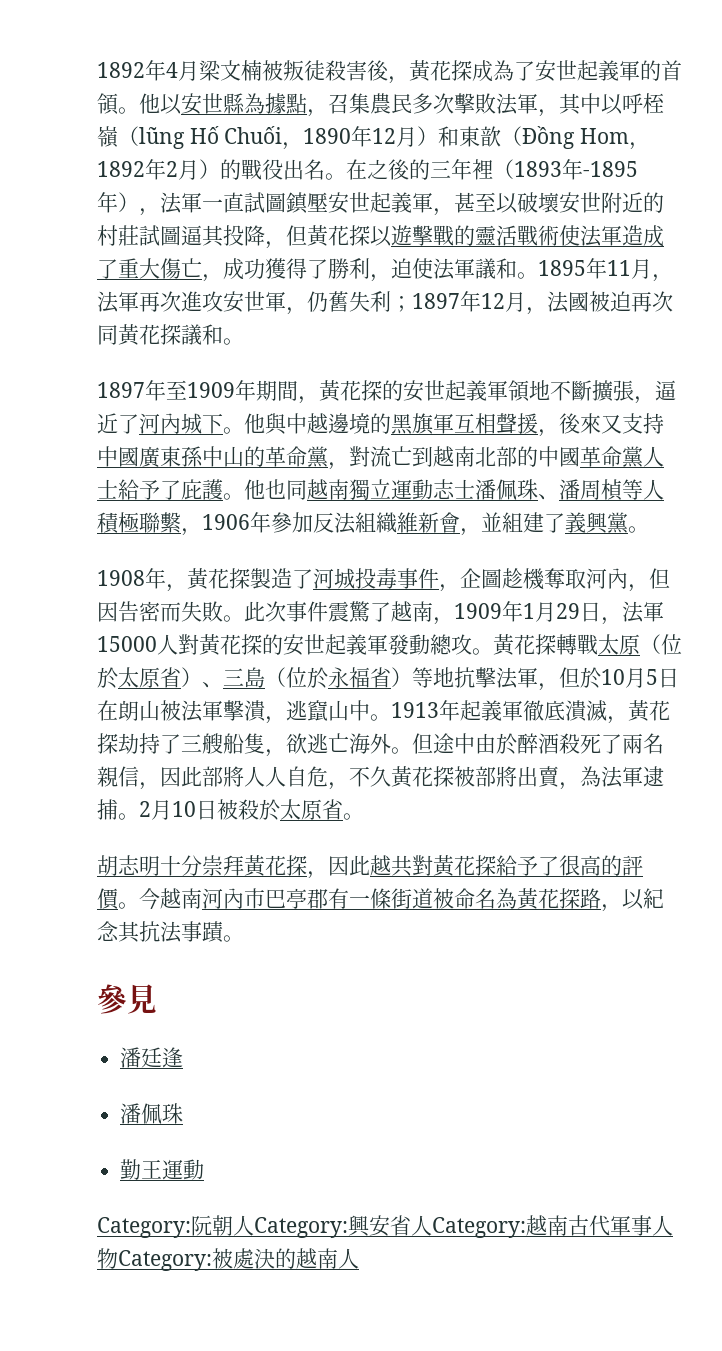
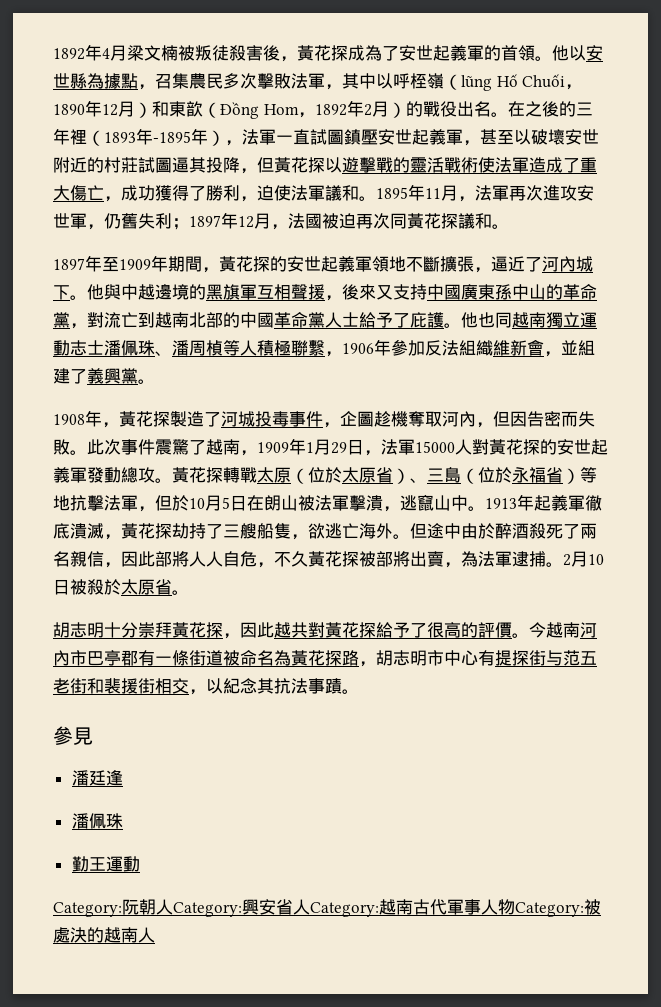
(622, 908) none -> [376,650,597,666] [53,678,206,695] 胡志明市中心有提探街与范五老街和裴援街相交，

